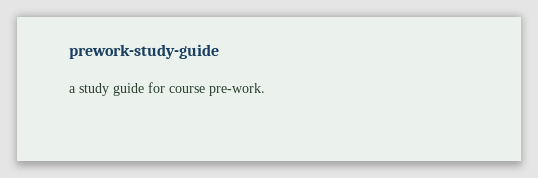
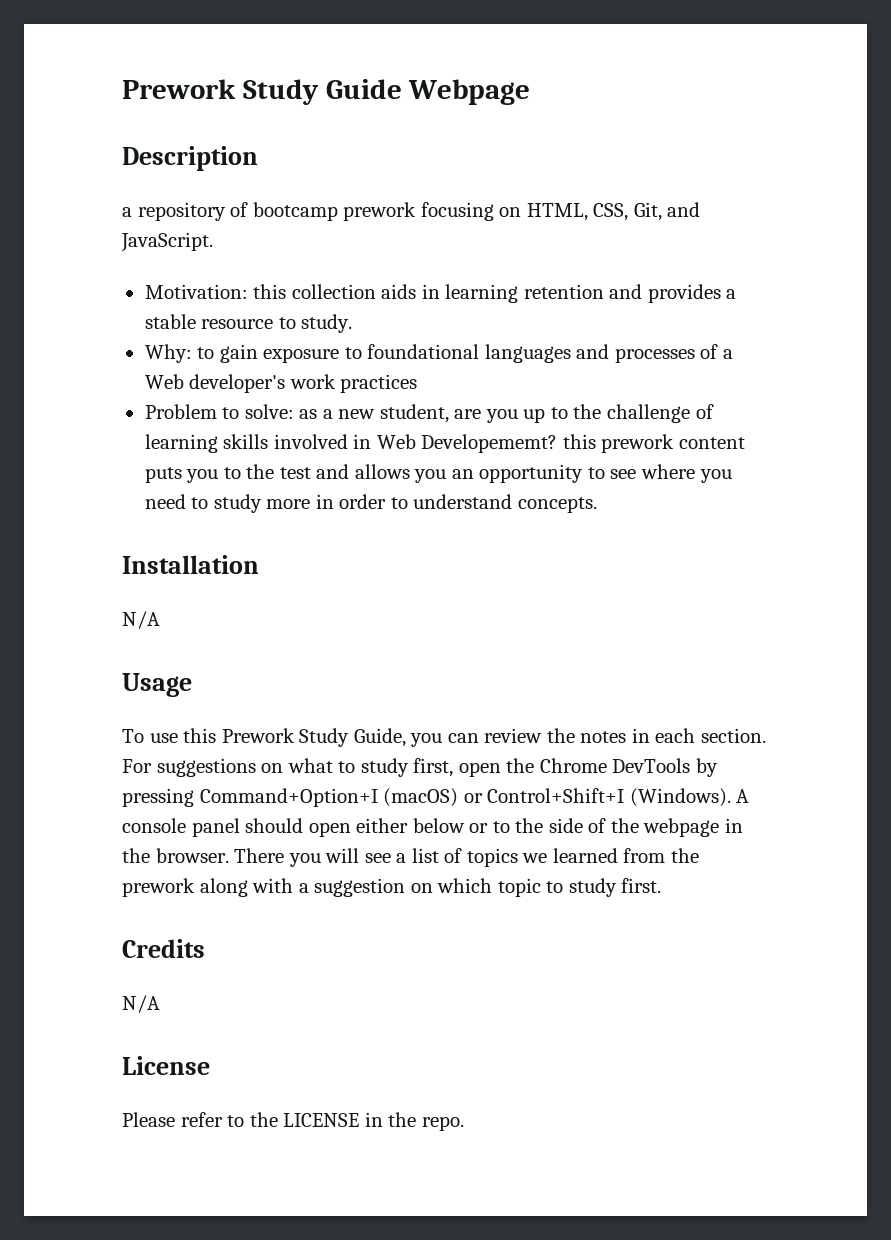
[69,44,219,59] [69,82,265,96] prework-study-guide // a study guide for course pre-work. -> [122,79,531,105] [122,146,258,171] [122,202,701,221] [121,232,213,252] [144,284,737,303] [144,314,353,333] [144,344,733,363] [144,374,418,393] [144,404,714,423] [144,434,745,453] [144,464,732,483] [144,494,597,513] [122,555,259,574] [122,611,160,629] [122,673,192,697] [122,728,766,747] [122,758,718,777] [122,788,750,807] [122,818,743,837] [122,848,699,867] [122,878,662,897] [122,939,205,958] [122,995,160,1013] [122,1056,210,1075] [122,1112,464,1131] Prework Study Guide Webpage // Description // a repository of bootcamp prework focusing on HTML, CSS, Git, and JavaScript. // Motivation: this collection aids in learning retention and provides a stable resource to study. // Why: to gain exposure to foundational languages and processes of a Web developer's work practices // Problem to solve: as a new student, are you up to the challenge of learning skills involved in Web Developememt? this prework content puts you to the test and allows you an opportunity to see where you need to study more in order to understand concepts. // Installation // N/A // Usage // To use this Prework Study Guide, you can review the notes in each section. For suggestions on what to study first, open the Chrome DevTools by pressing Command+Option+I (macOS) or Control+Shift+I (Windows). A console panel should open either below or to the side of the webpage in the browser. There you will see a list of topics we learned from the prework along with a suggestion on which topic to study first. // Credits // N/A // License // Please refer to the LICENSE in the repo.

